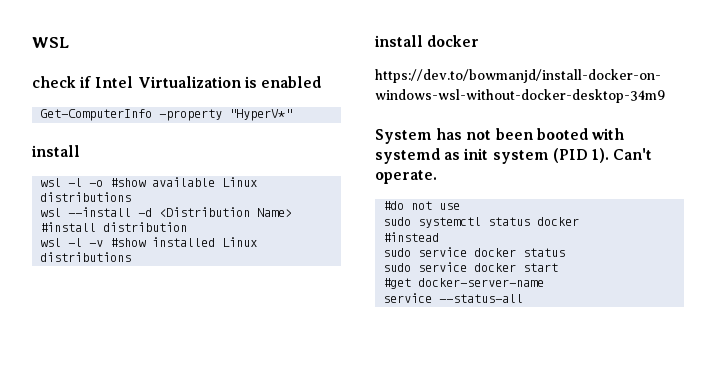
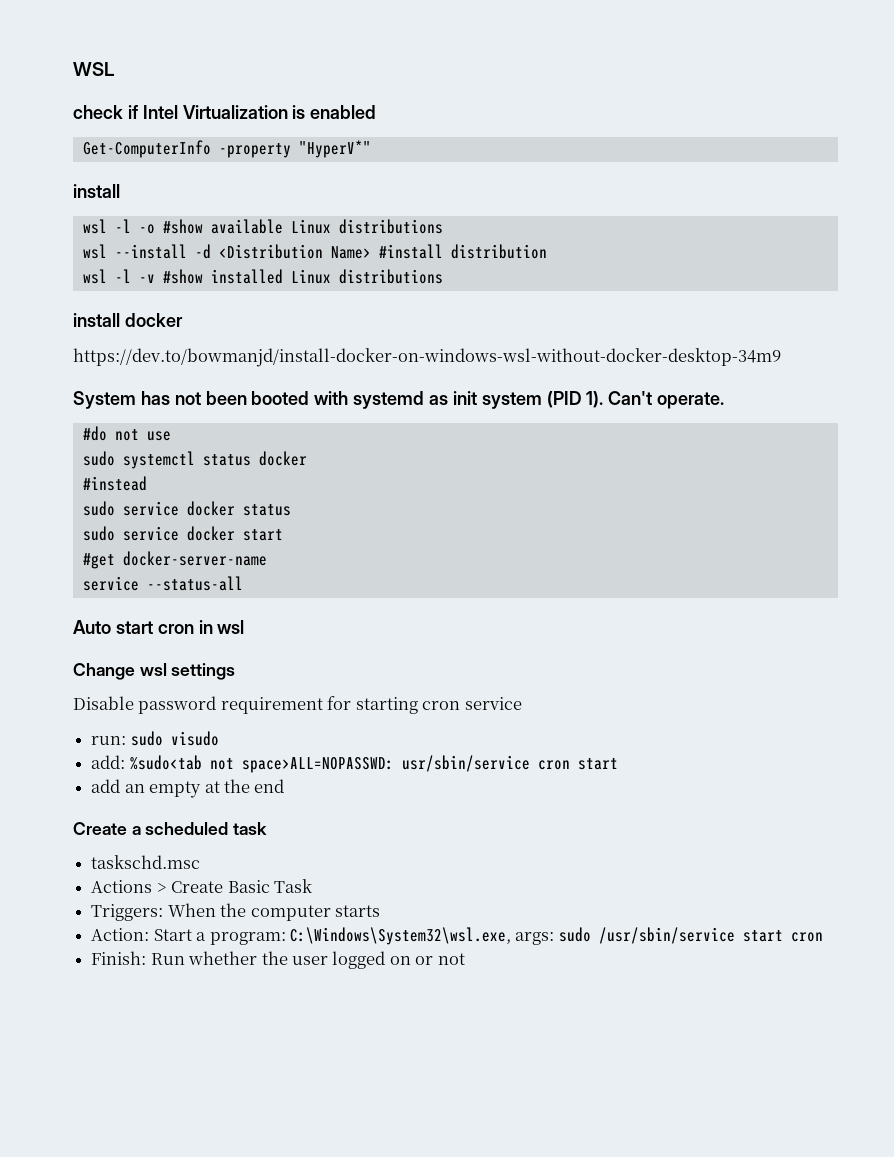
(524, 298) none -> [73,620,245,634] [73,663,236,680] [73,696,522,714] [91,731,219,746] [91,755,618,773] [91,779,285,798] [73,822,268,835] [91,855,201,869] [91,879,312,893] [91,903,380,921] [91,927,823,945] [91,951,465,969] // Auto start cron in wsl // Change wsl settings // Disable password requirement for starting cron service // run: sudo visudo // add: %sudo<tab not space>ALL=NOPASSWD: usr/sbin/service cron start // add an empty at the end // Create a scheduled task // taskschd.msc // Actions > Create Basic Task // Triggers: When the computer starts // Action: Start a program: C:\Windows\System32\wsl.exe, args: sudo /usr/sbin/service start cron // Finish: Run whether the user logged on or not

